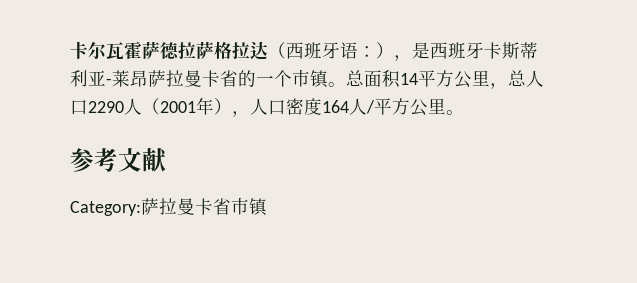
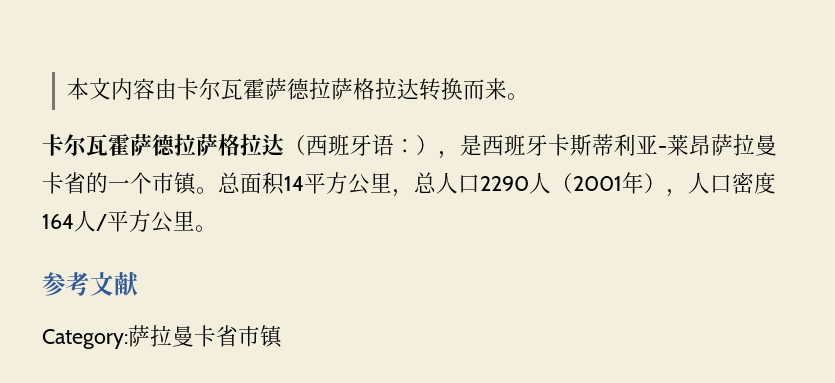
(70, 50) none -> [67,78,530,101] 本文内容由卡尔瓦霍萨德拉萨格拉达转换而来。 //

